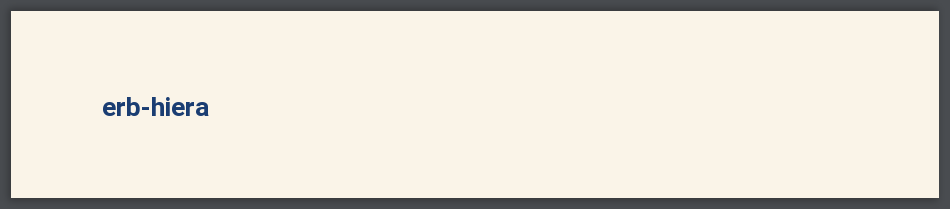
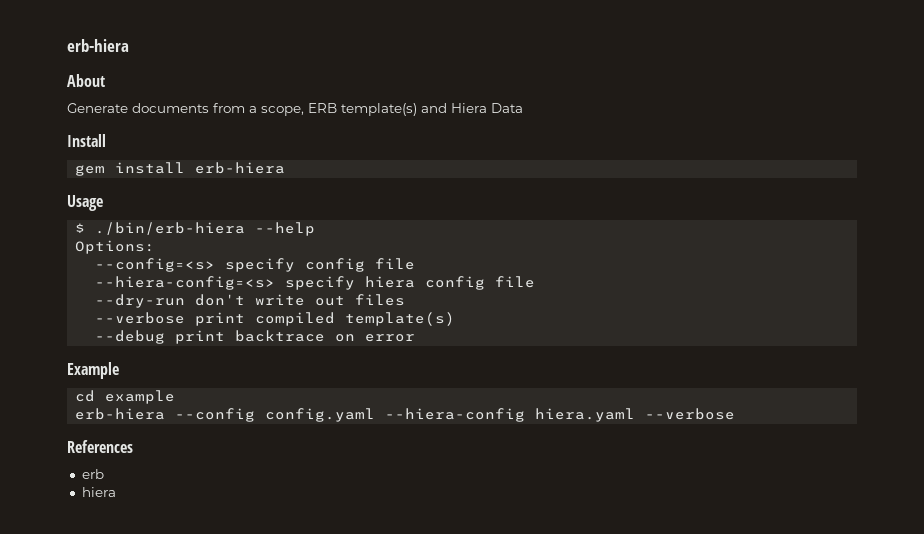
[102,97,209,116] erb-hiera -> [67,39,129,52] [67,74,105,87] [67,103,523,116] [67,134,106,147] [75,162,286,176] [67,195,103,211] [75,222,316,236] [75,240,156,254] [95,258,416,272] [95,276,536,290] [95,294,406,308] [95,312,456,326] [95,330,416,344] [67,362,119,379] [75,390,176,404] [75,408,736,422] [67,440,133,453] [81,469,104,479] [81,487,116,497] erb-hiera // About // Generate documents from a scope, ERB template(s) and Hiera Data // Install // gem install erb-hiera // Usage // $ ./bin/erb-hiera --help // Options: // --config=<s> specify config file // --hiera-config=<s> specify hiera config file // --dry-run don't write out files // --verbose print compiled template(s) // --debug print backtrace on error // Example // cd example // erb-hiera --config config.yaml --hiera-config hiera.yaml --verbose // References // erb // hiera

